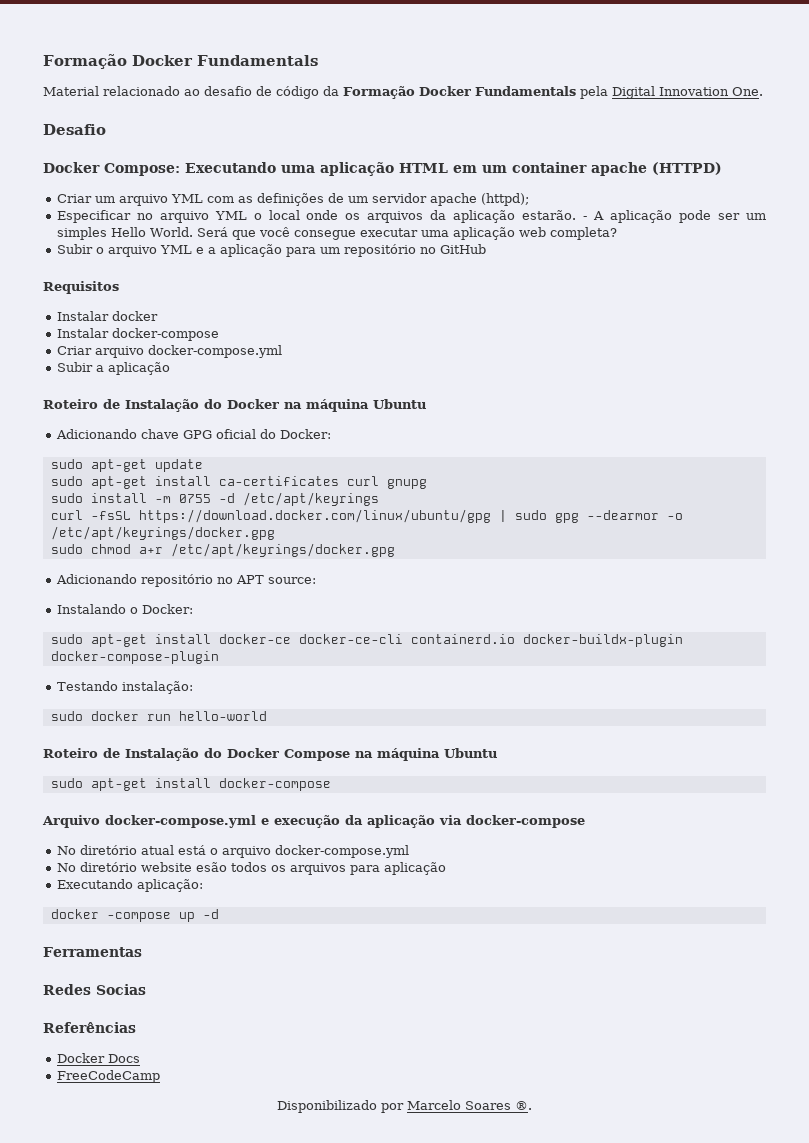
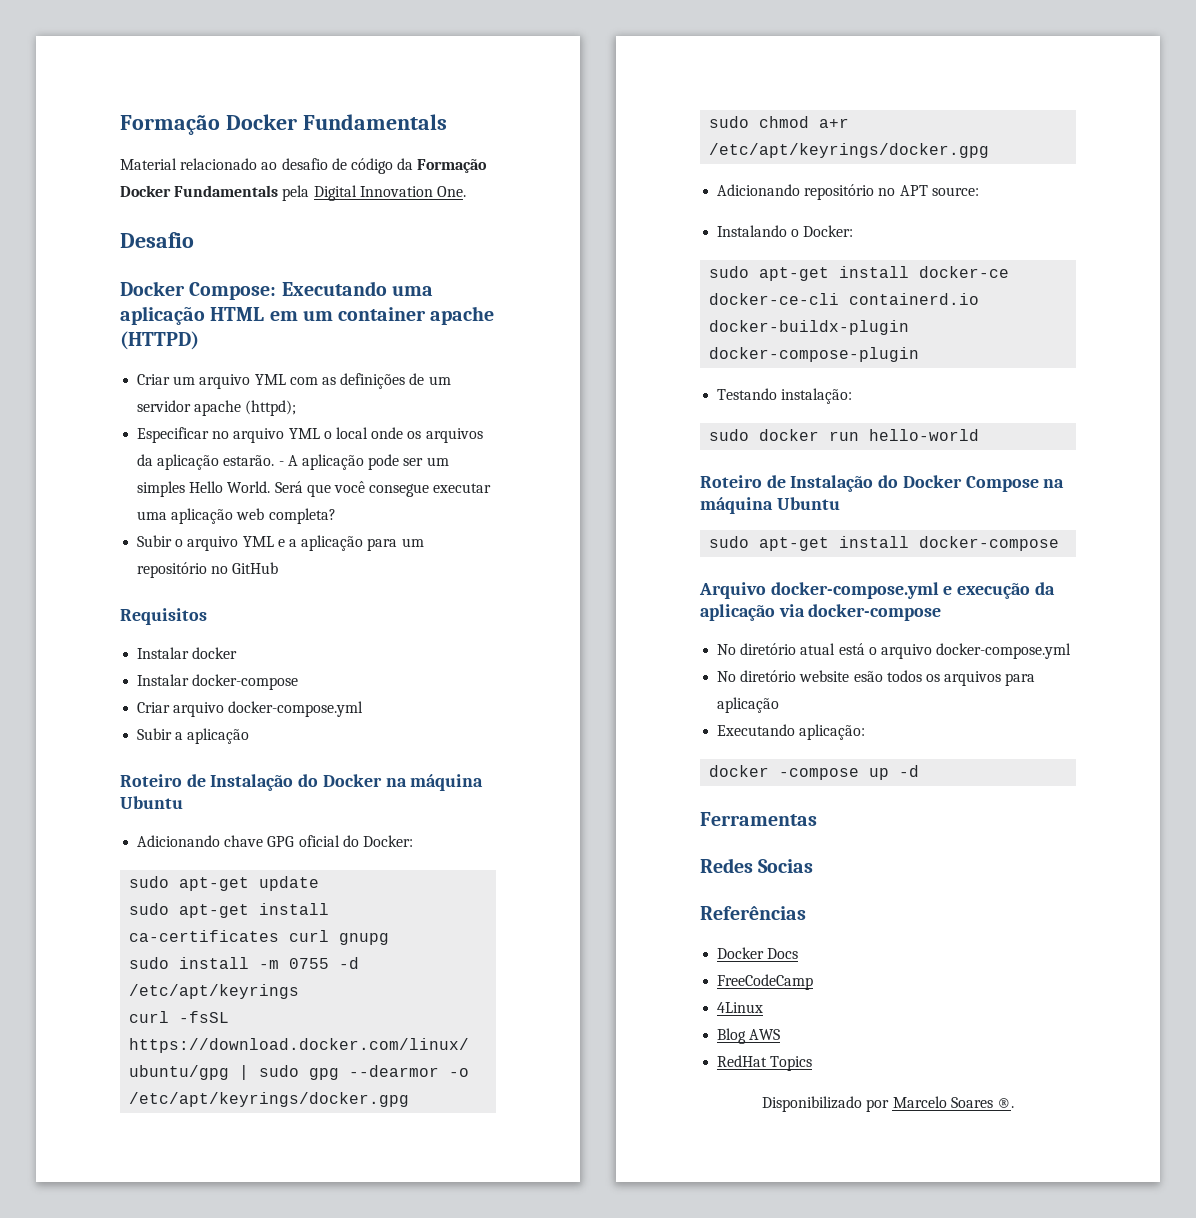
(160, 1076) none -> [717,1002,764,1013] [717,1028,781,1044] [717,1055,813,1071] // 4Linux // Blog AWS // RedHat Topics

